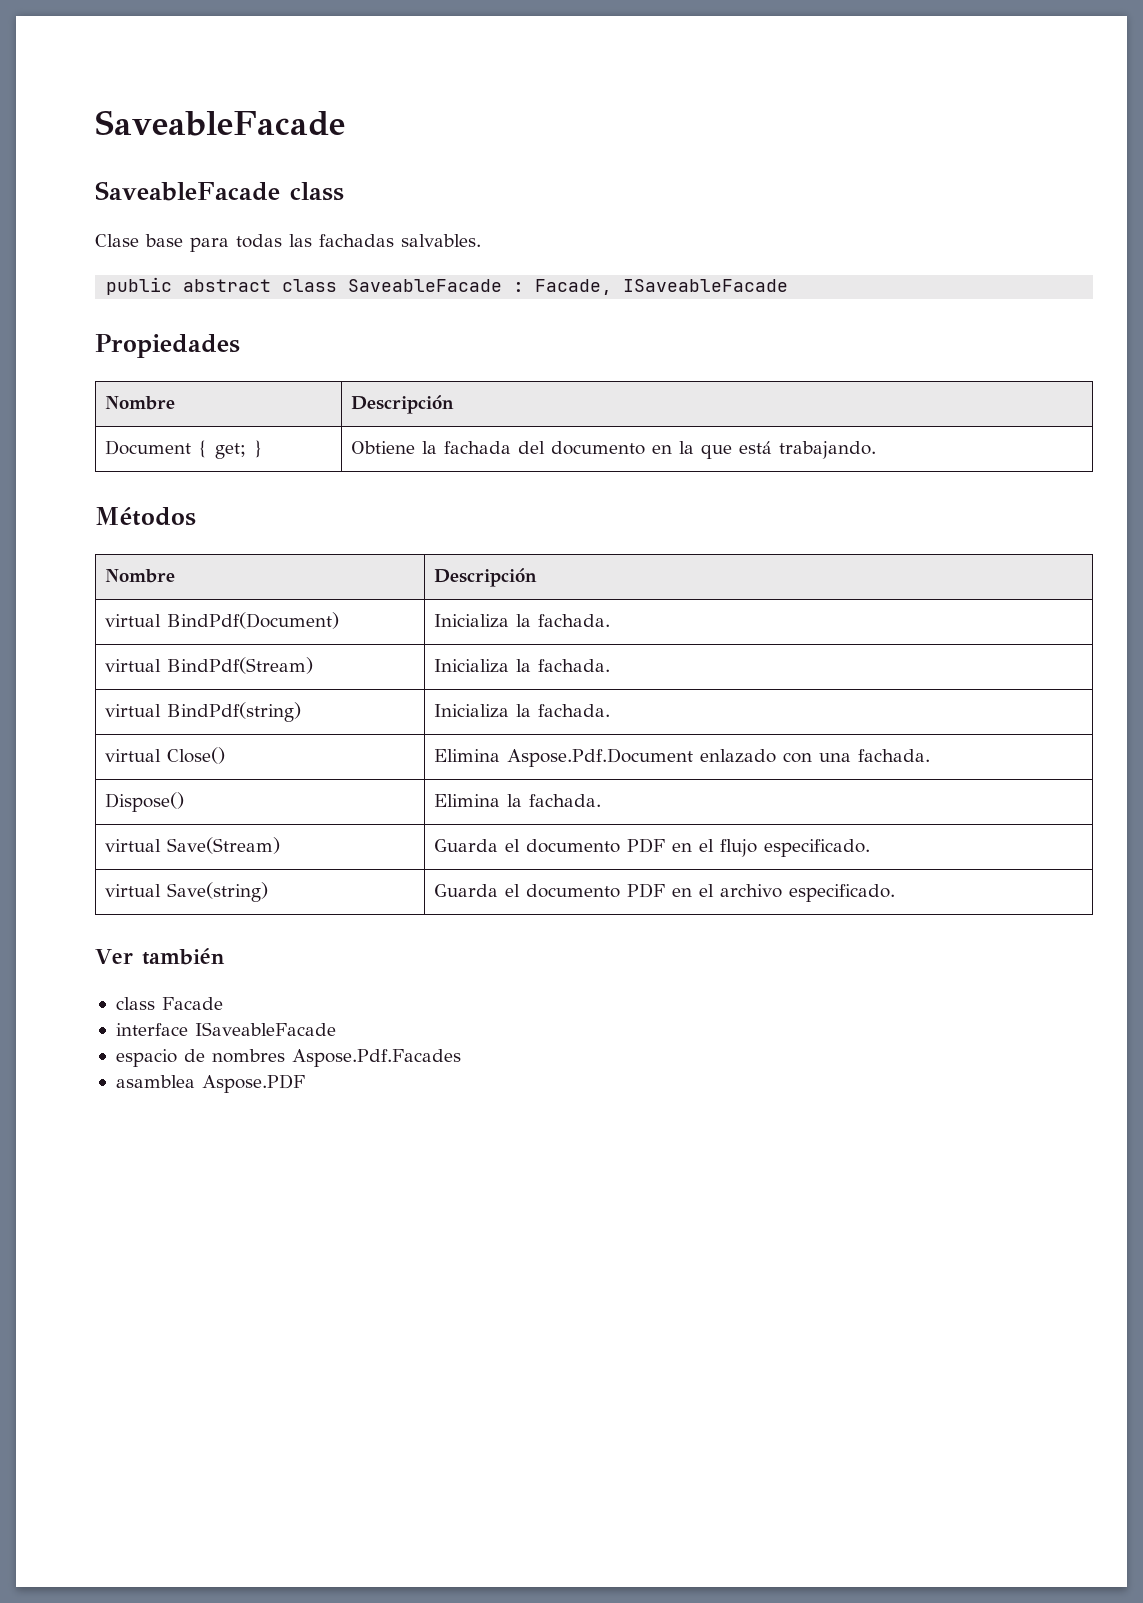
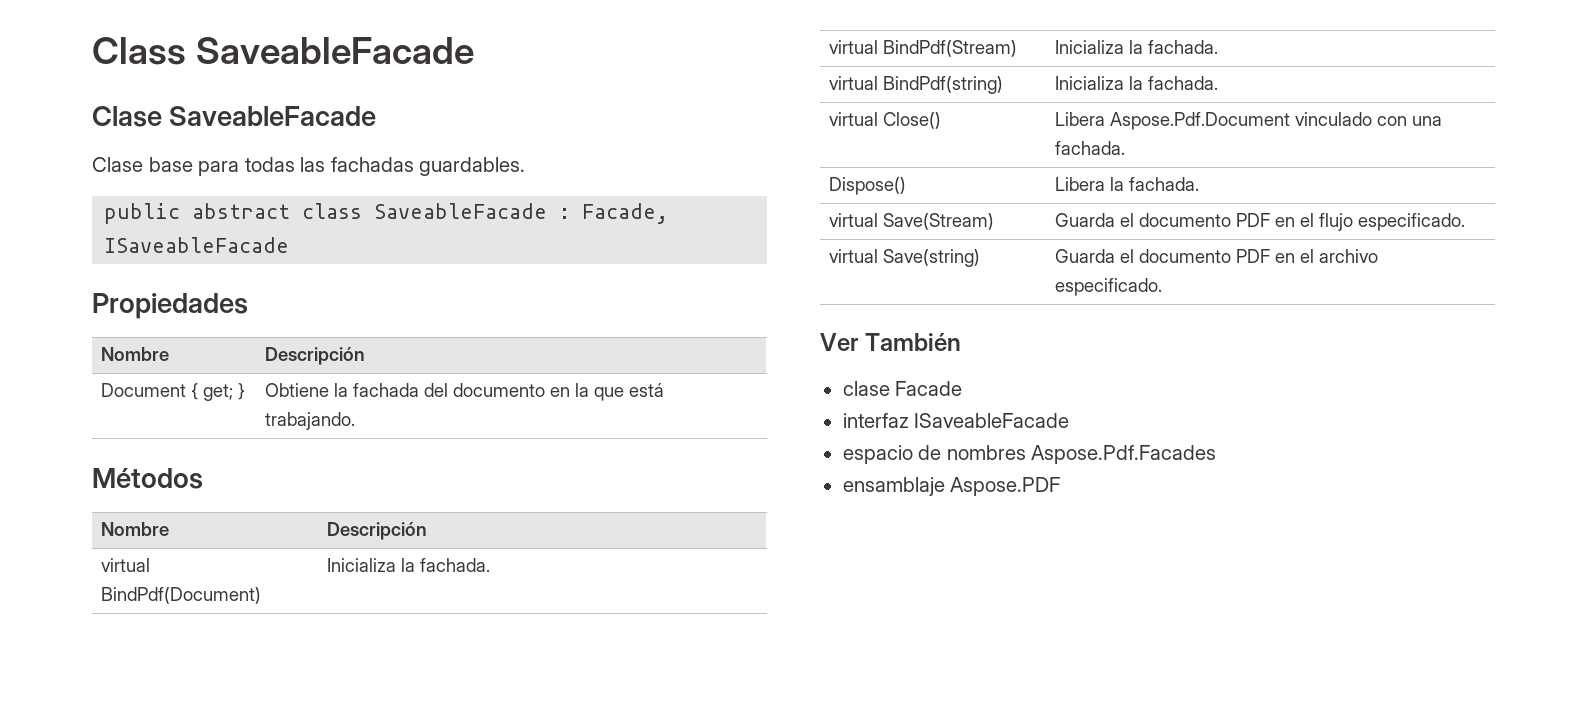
[95,110,345,136] [95,181,344,201] SaveableFacade // SaveableFacade class -> [92,37,474,65] [92,106,377,127] Class SaveableFacade // Clase SaveableFacade
[401,234,481,247] salvables. -> [419,157,526,176] guardables.
[434,748,777,767] Elimina Aspose.Pdf.Document enlazado -> [1054,112,1372,130] Libera Aspose.Pdf.Document vinculado
[434,794,501,807] Elimina -> [1054,177,1105,191] Libera
[141,948,225,965] [115,997,155,1010] también // class -> [865,333,962,351] [842,381,890,396] También // clase
[115,1023,188,1036] interface -> [842,413,909,428] interfaz
[115,1075,195,1088] asamblea -> [842,477,945,496] ensamblaje

